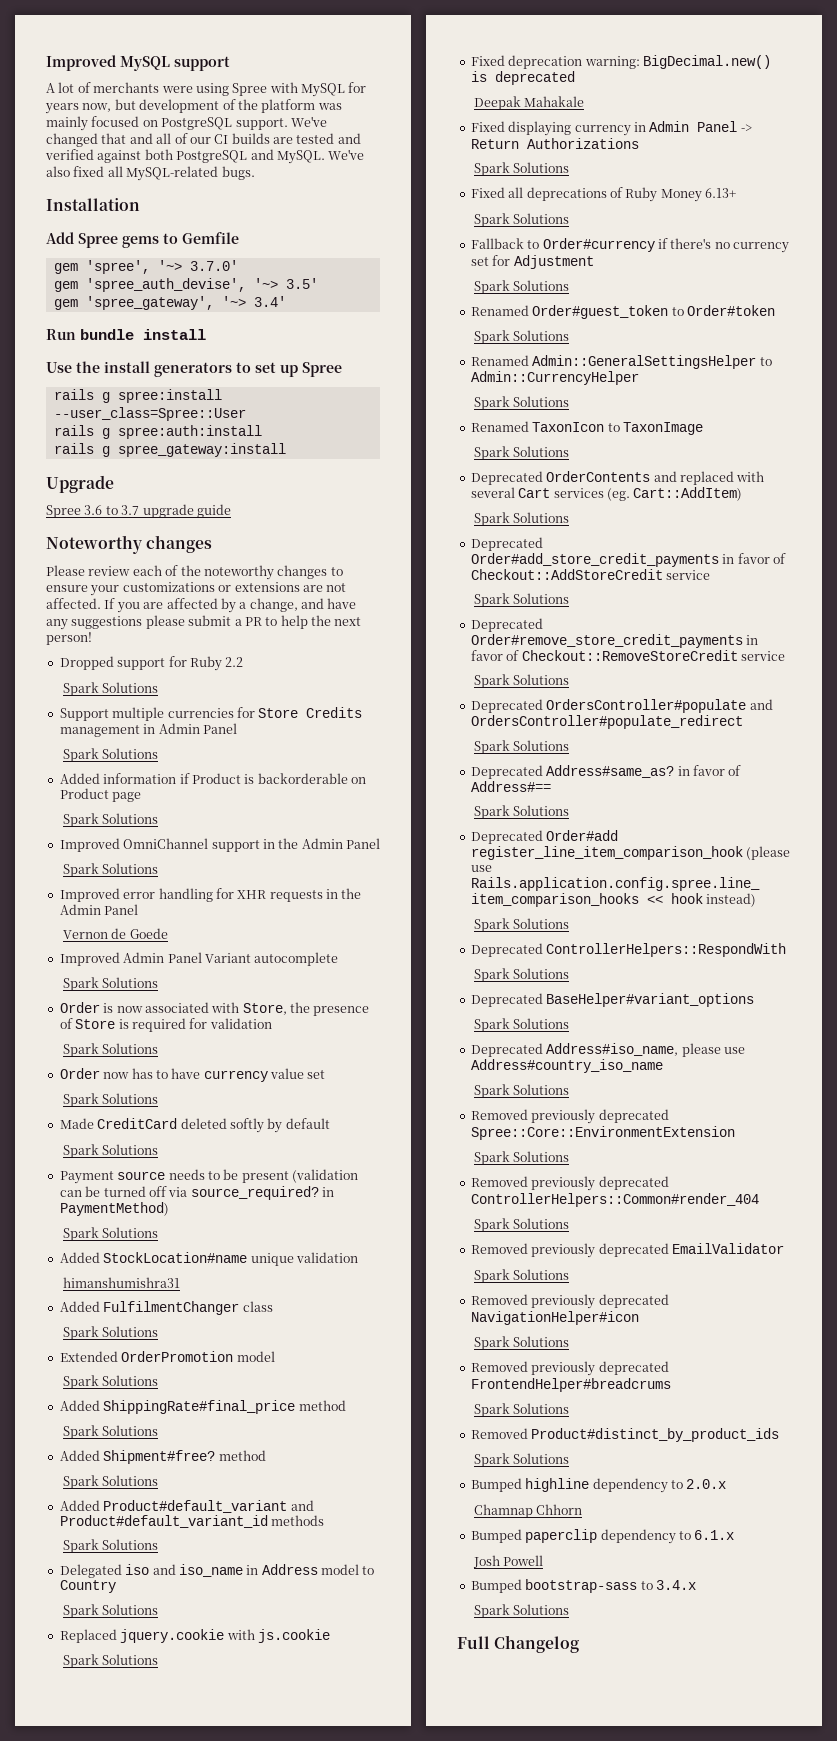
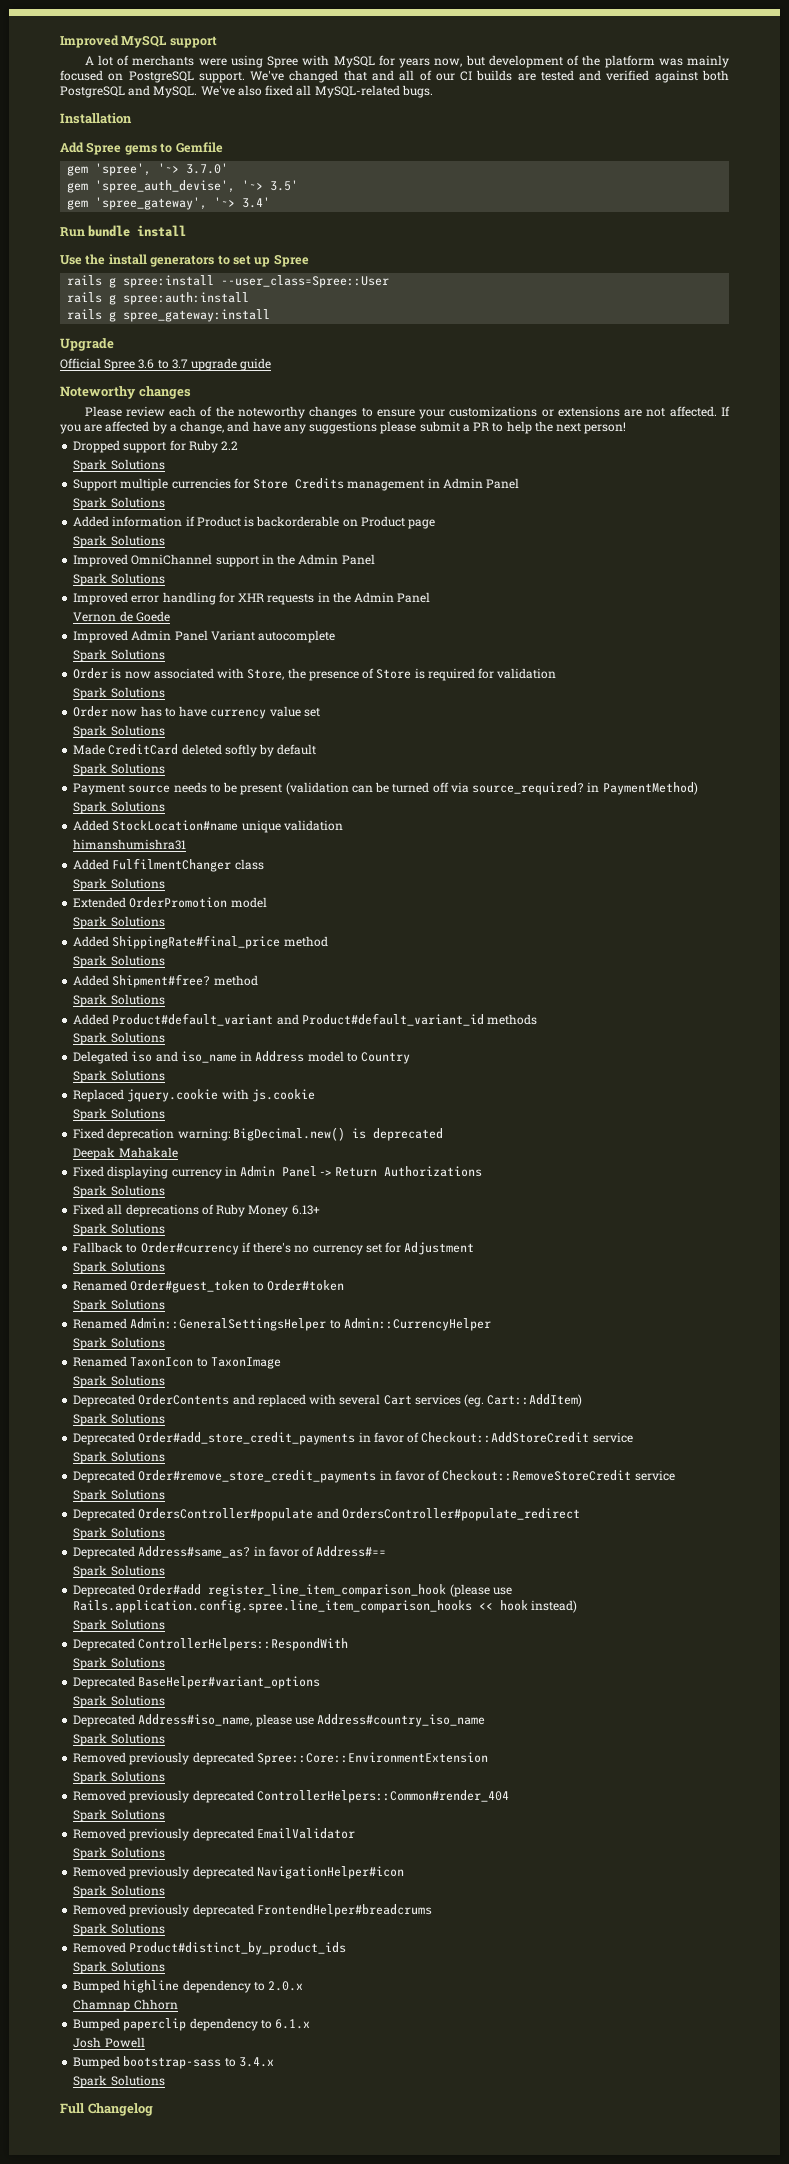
(114, 484) none -> [60,358,101,369] Official

